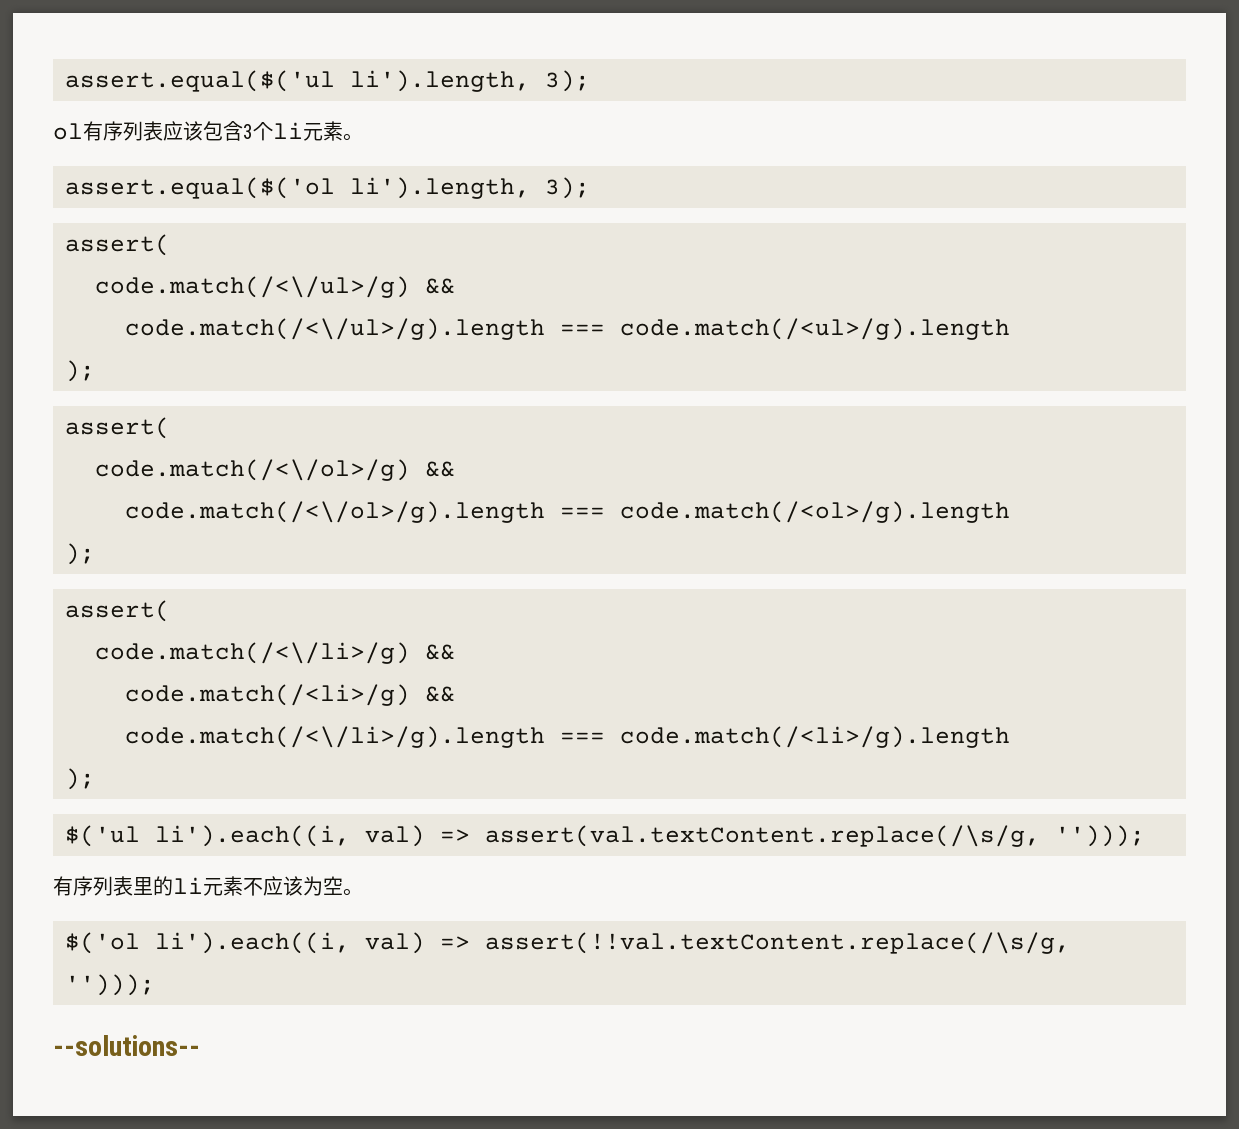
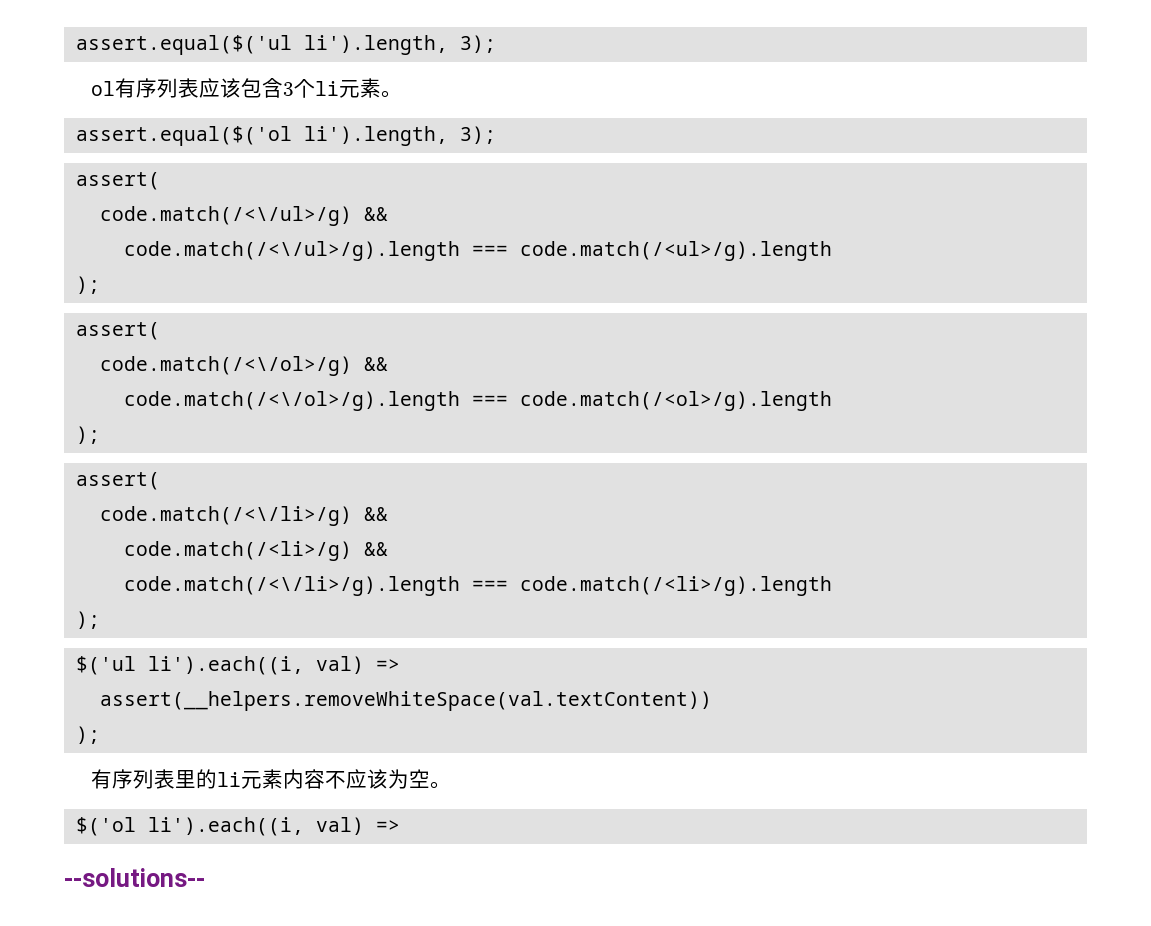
[485,825,1145,847] assert(val.textContent.replace(/\s/g, ''))); -> [100,691,713,711] [76,726,101,744] // assert(__helpers.removeWhiteSpace(val.textContent)) // );
(243, 886) none -> [283,769,326,789] 内容
[485,932,1070,954] [65,974,155,996] assert(!!val.textContent.replace(/\s/g, ''))); -> (401, 826) none

